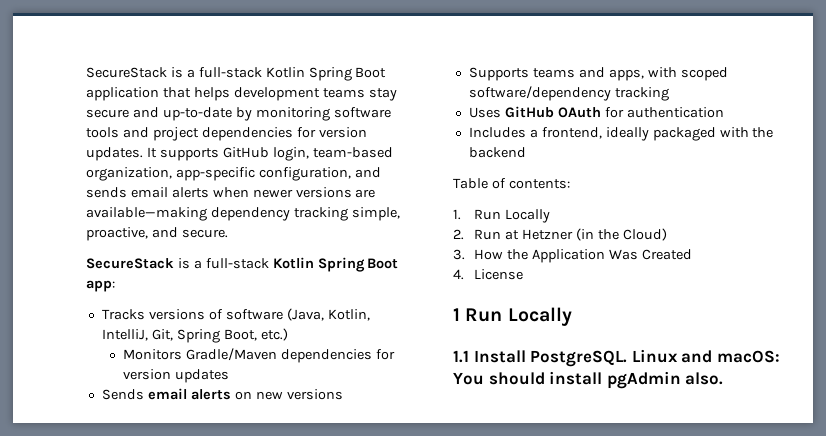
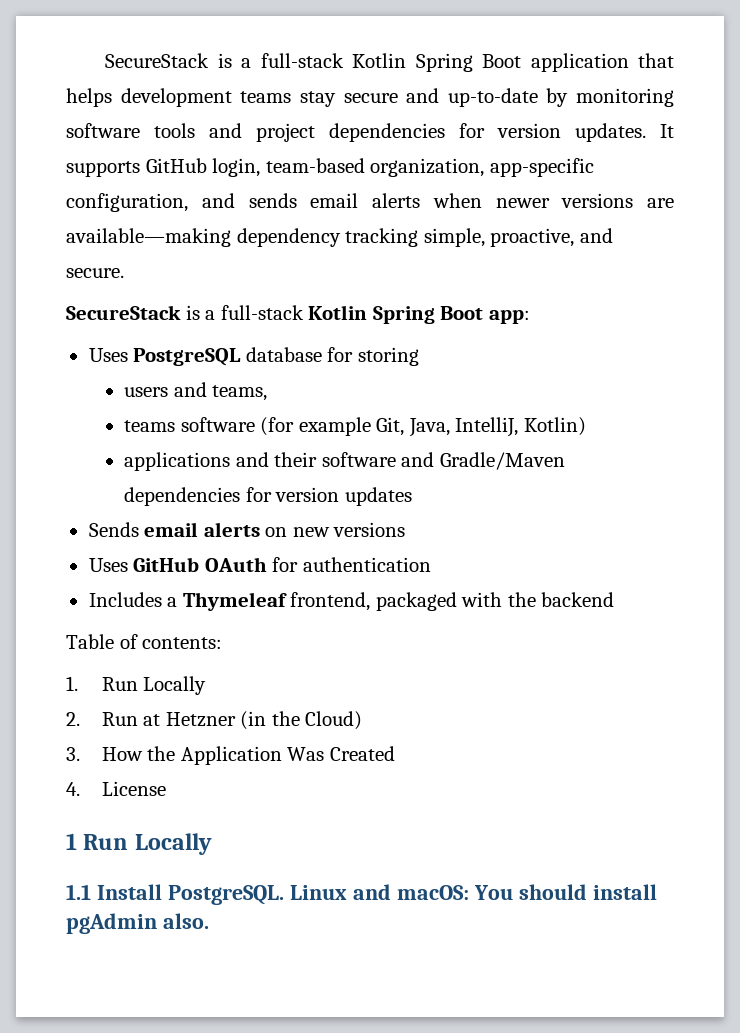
[101,308,370,321] [101,328,288,343] [123,349,183,360] Tracks versions of software (Java, Kotlin, IntelliJ, Git, Spring Boot, etc.) // Monitors -> [88,347,419,366] [124,382,268,401] [124,417,586,437] [124,452,435,471] Uses PostgreSQL database for storing // users and teams, // teams software (for example Git, Java, IntelliJ, Kotlin) // applications and their software and
[468,67,728,81] [468,86,669,101] // Supports teams and apps, with scoped software/dependency tracking -> (406, 529) none
[541,127,649,141] frontend, ideally -> [182,592,371,611] Thymeleaf frontend,

